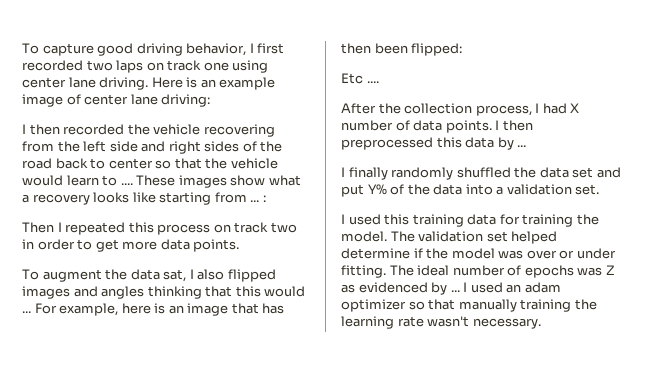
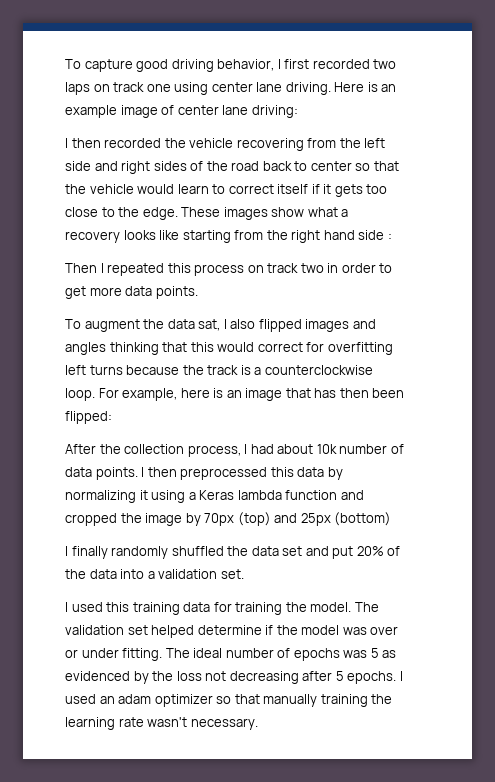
[120,183,133,185] .... -> [228,184,388,197] [65,207,178,220] correct itself if it gets too close to the edge.
[250,200,260,202] ... -> [266,230,385,243] the right hand side
[22,311,31,313] ... -> [257,342,393,355] [65,365,373,375] [65,388,95,401] correct for overfitting left turns because the track is a counterclockwise loop.
[341,73,379,84] // Etc .... -> (112, 417) none
[570,103,580,113] X -> [277,444,337,454] about 10k
[517,145,527,147] ... -> [65,490,364,503] [65,512,392,526] normalizing it using a Keras lambda function and cropped the image by 70px (top) and 25px (bottom)
[367,184,387,195] Y% -> [356,546,384,556] 20%
[605,265,615,275] Z -> [370,648,379,658] 5
[450,290,460,292] ... -> [152,671,397,684] the loss not decreasing after 5 epochs.

